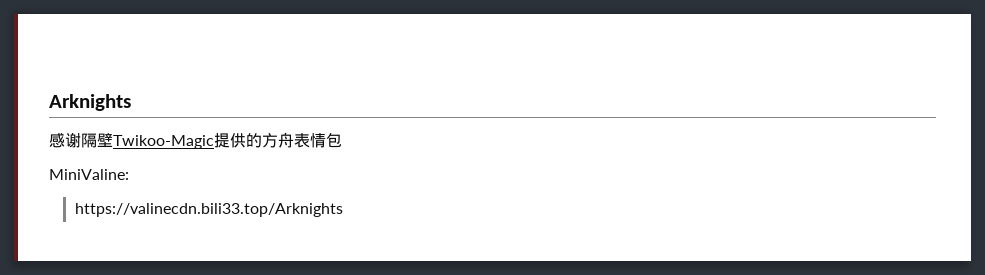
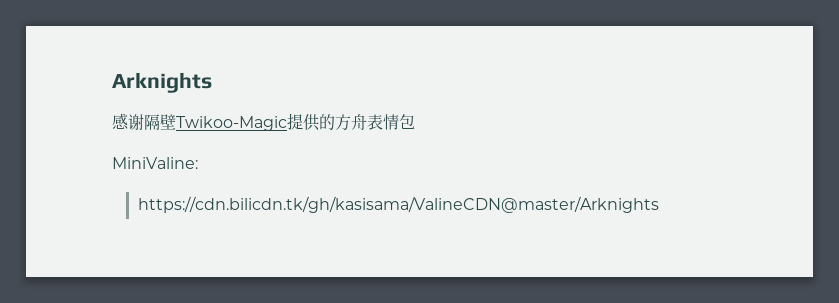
[74,203,343,217] https://valinecdn.bili33.top/Arknights -> [137,196,659,213] https://cdn.bilicdn.tk/gh/kasisama/ValineCDN@master/Arknights

